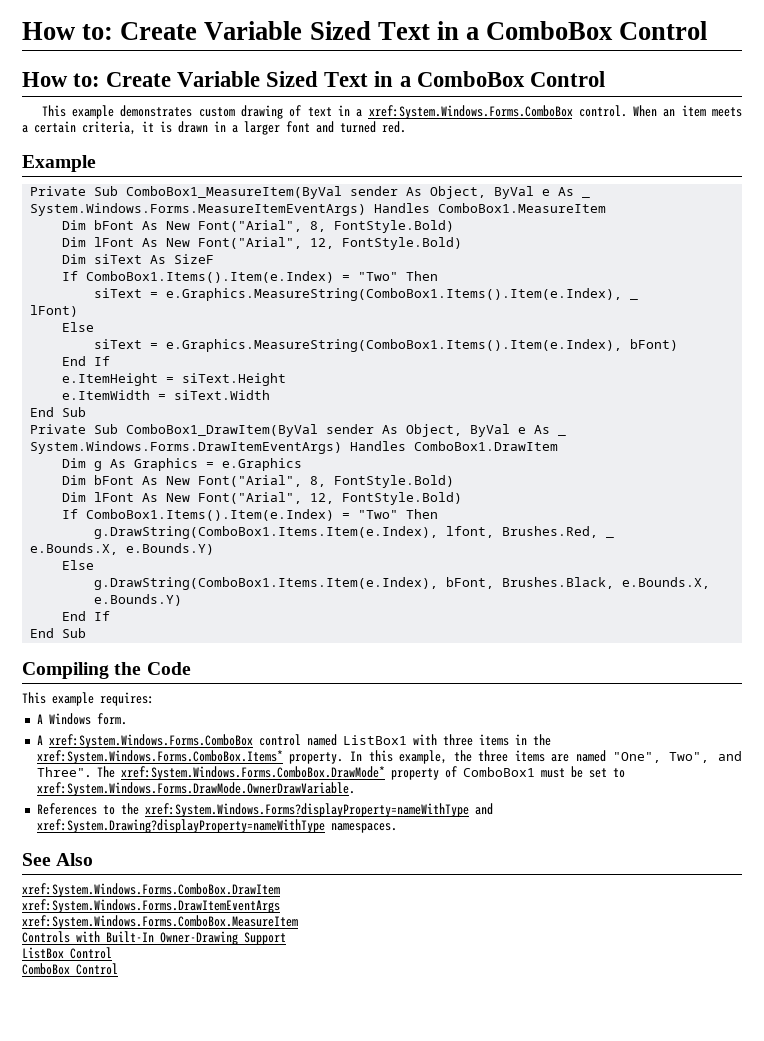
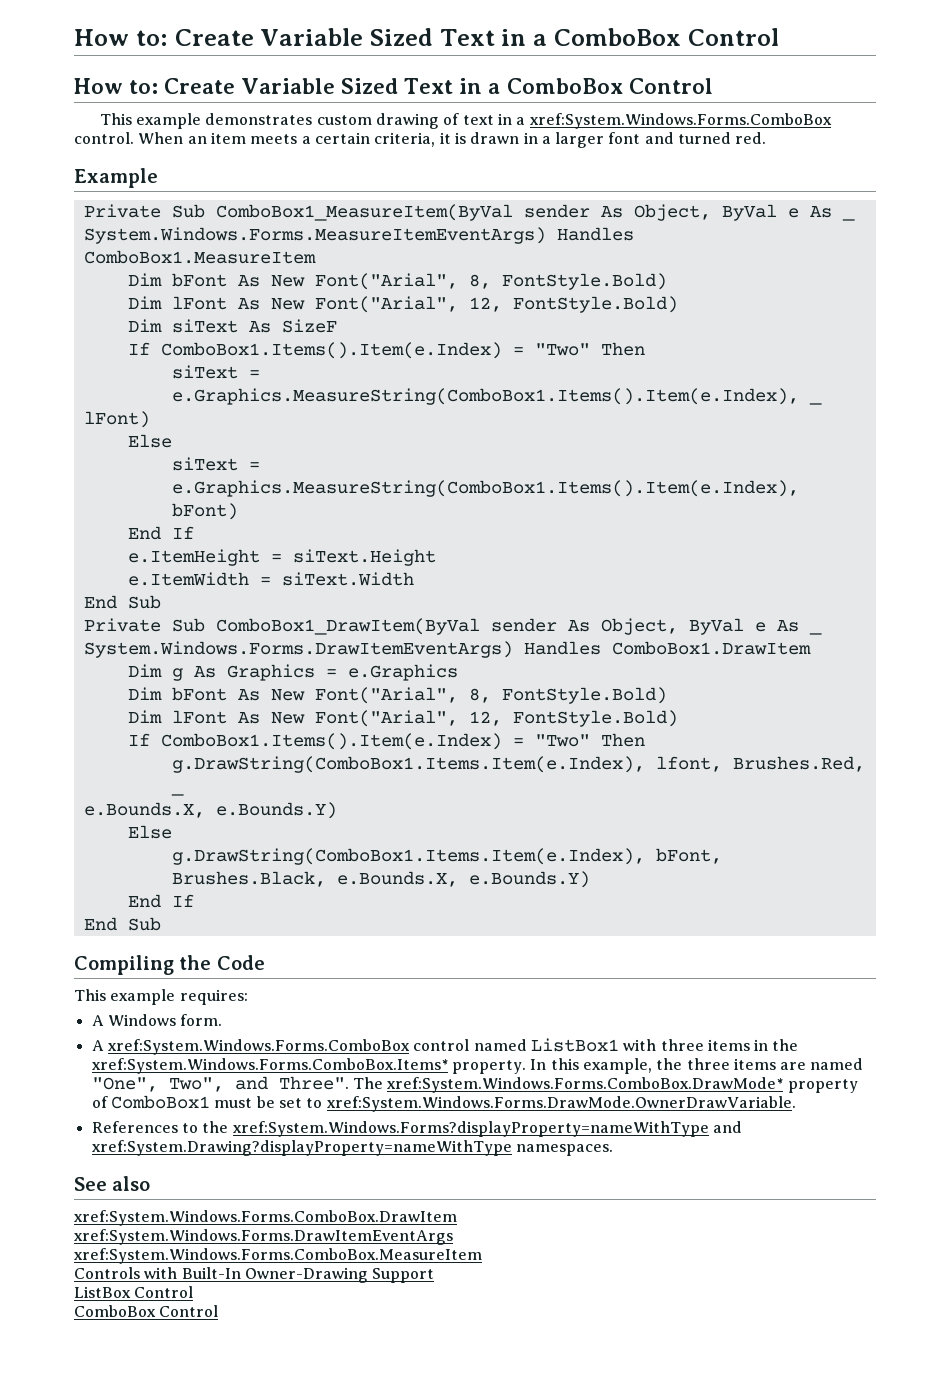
[56,853,94,866] Also -> [112,1176,151,1191] also

